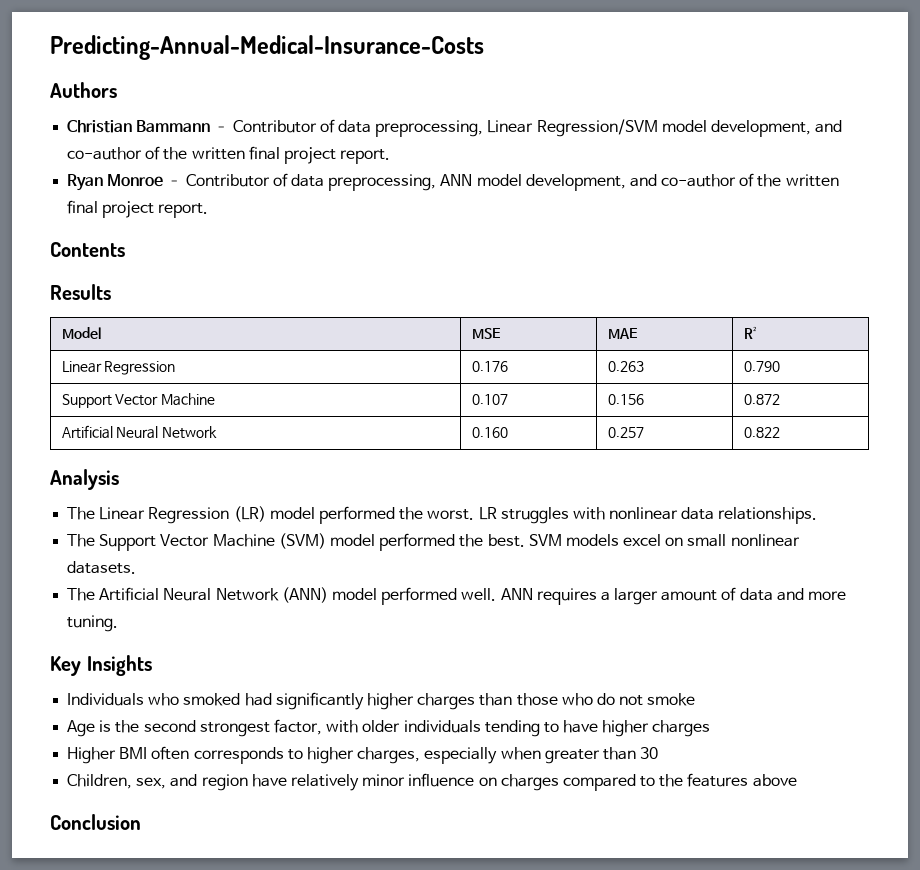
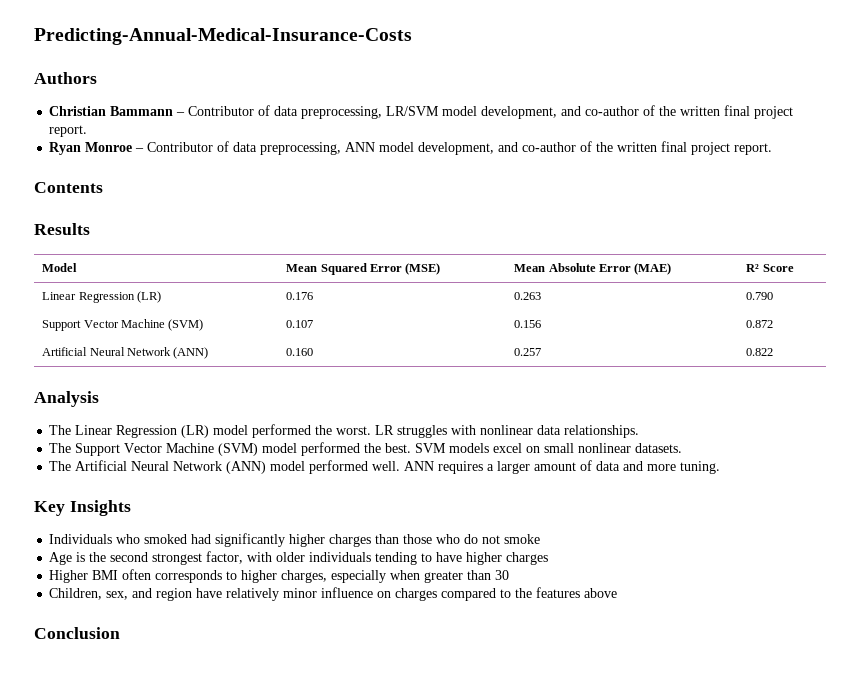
[487,119,658,137] Linear Regression/SVM -> [386,106,440,116] LR/SVM
[471,328,500,339] [607,328,637,339] MSE | MAE -> [286,263,441,275] [514,263,672,275] Mean Squared Error (MSE) | Mean Absolute Error (MAE)
[61,361,176,375] // Linear Regression -> [762,264,794,272] [42,291,162,303] Score // Linear Regression (LR)
(216, 399) none -> [168,319,204,331] (SVM)
(218, 432) none -> [173,347,209,359] (ANN)

